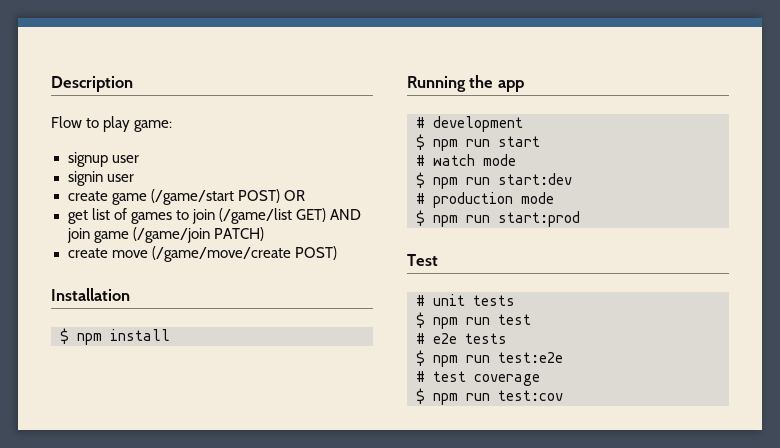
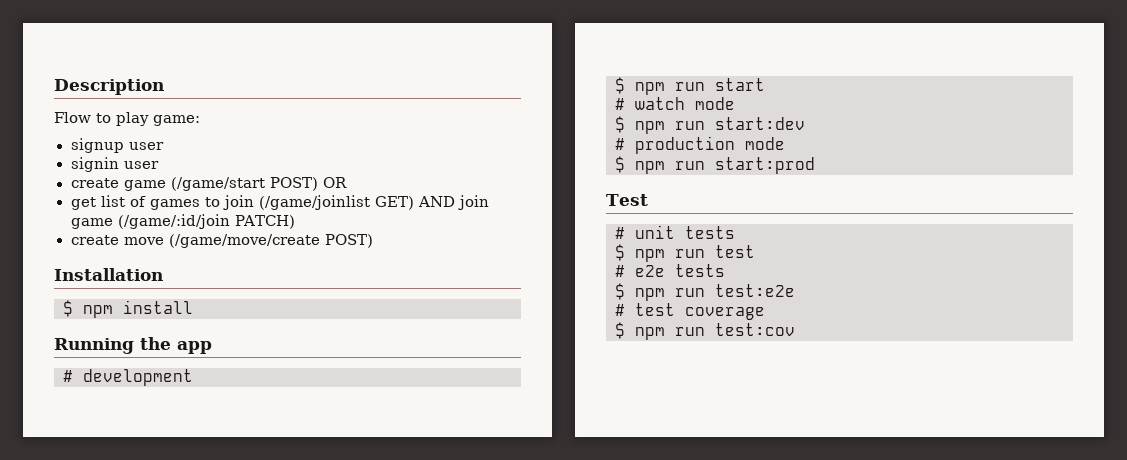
[218,208,292,224] (/game/list -> [258,195,370,210] (/game/joinlist
[132,227,210,243] (/game/join -> [117,214,230,229] (/game/:id/join

